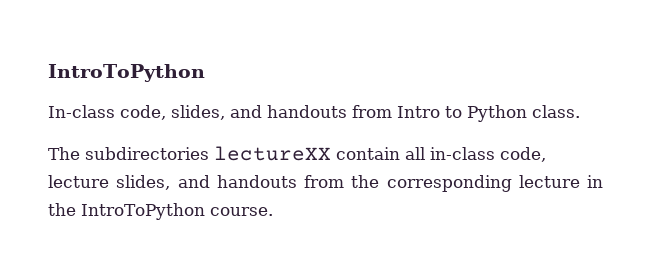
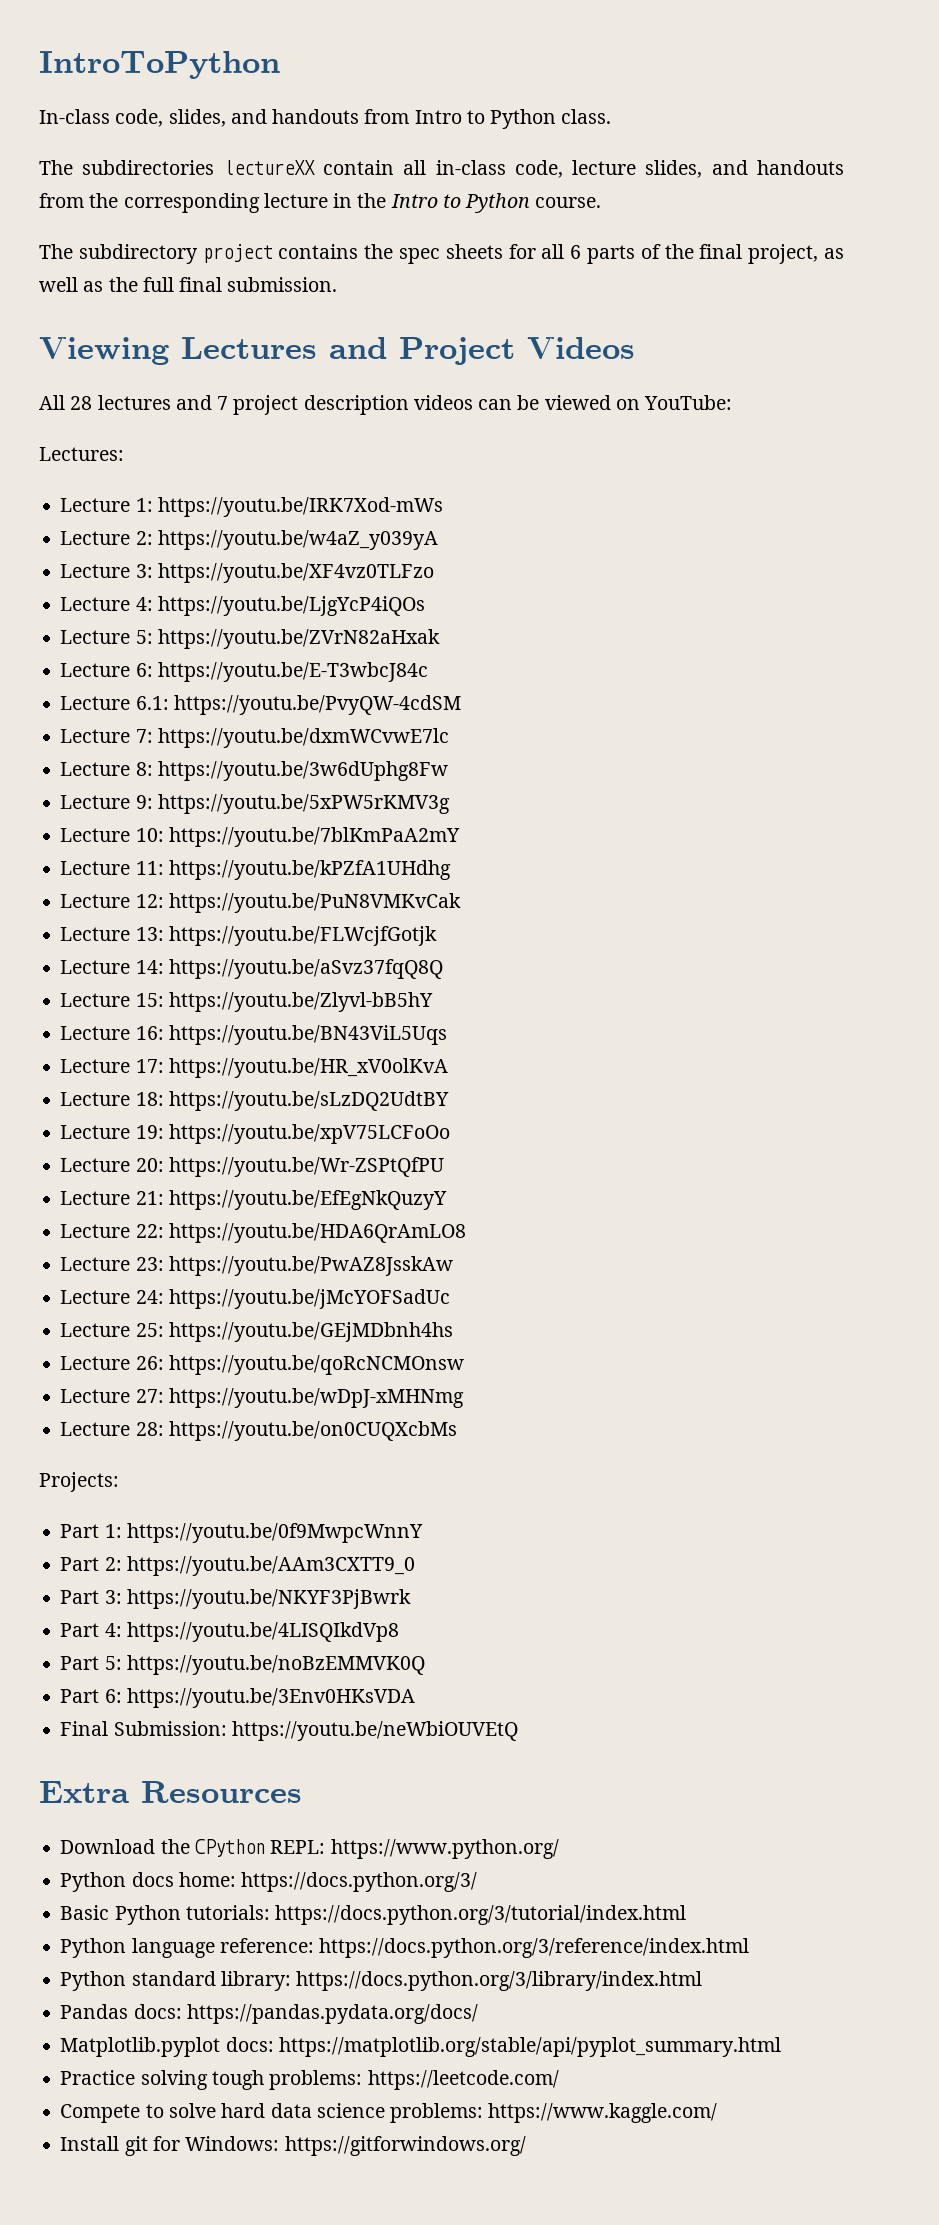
[81,203,273,220] IntroToPython course. -> [390,193,602,213] [39,244,844,264] [39,277,338,292] [39,337,635,365] [39,395,733,415] [39,447,124,461] [60,497,443,517] [60,530,438,550] [60,563,434,583] [60,596,425,616] [60,629,440,649] [60,662,428,682] [60,695,461,715] [60,728,449,748] [60,761,448,781] [60,794,450,814] [60,827,460,847] [60,860,451,880] [60,893,461,913] [60,926,437,946] [60,959,443,979] [60,992,433,1012] [60,1025,447,1045] [60,1058,448,1078] [60,1091,449,1111] [60,1124,450,1144] [60,1157,444,1177] [60,1190,447,1210] [60,1223,466,1243] [60,1256,453,1276] [60,1289,450,1309] [60,1322,453,1342] [60,1355,464,1375] [60,1388,464,1408] [60,1421,457,1441] [39,1472,119,1492] [60,1523,423,1543] [60,1556,415,1576] [60,1589,411,1609] [60,1622,399,1642] [60,1655,425,1675] [60,1688,415,1708] [60,1721,518,1741] [39,1781,302,1803] [60,1839,559,1859] [60,1872,478,1892] [60,1905,687,1925] [60,1938,750,1958] [60,1971,703,1991] [60,2004,478,2024] [60,2037,781,2057] [60,2070,559,2090] [60,2103,718,2123] [60,2136,526,2156] Intro to Python course. // The subdirectory project contains the spec sheets for all 6 parts of the final project, as well as the full final submission. // Viewing Lectures and Project Videos // All 28 lectures and 7 project description videos can be viewed on YouTube: // Lectures: // Lecture 1: https://youtu.be/IRK7Xod-mWs // Lecture 2: https://youtu.be/w4aZ_y039yA // Lecture 3: https://youtu.be/XF4vz0TLFzo // Lecture 4: https://youtu.be/LjgYcP4iQOs // Lecture 5: https://youtu.be/ZVrN82aHxak // Lecture 6: https://youtu.be/E-T3wbcJ84c // Lecture 6.1: https://youtu.be/PvyQW-4cdSM // Lecture 7: https://youtu.be/dxmWCvwE7lc // Lecture 8: https://youtu.be/3w6dUphg8Fw // Lecture 9: https://youtu.be/5xPW5rKMV3g // Lecture 10: https://youtu.be/7blKmPaA2mY // Lecture 11: https://youtu.be/kPZfA1UHdhg // Lecture 12: https://youtu.be/PuN8VMKvCak // Lecture 13: https://youtu.be/FLWcjfGotjk // Lecture 14: https://youtu.be/aSvz37fqQ8Q // Lecture 15: https://youtu.be/Zlyvl-bB5hY // Lecture 16: https://youtu.be/BN43ViL5Uqs // Lecture 17: https://youtu.be/HR_xV0olKvA // Lecture 18: https://youtu.be/sLzDQ2UdtBY // Lecture 19: https://youtu.be/xpV75LCFoOo // Lecture 20: https://youtu.be/Wr-ZSPtQfPU // Lecture 21: https://youtu.be/EfEgNkQuzyY // Lecture 22: https://youtu.be/HDA6QrAmLO8 // Lecture 23: https://youtu.be/PwAZ8JsskAw // Lecture 24: https://youtu.be/jMcYOFSadUc // Lecture 25: https://youtu.be/GEjMDbnh4hs // Lecture 26: https://youtu.be/qoRcNCMOnsw // Lecture 27: https://youtu.be/wDpJ-xMHNmg // Lecture 28: https://youtu.be/on0CUQXcbMs // Projects: // Part 1: https://youtu.be/0f9MwpcWnnY // Part 2: https://youtu.be/AAm3CXTT9_0 // Part 3: https://youtu.be/NKYF3PjBwrk // Part 4: https://youtu.be/4LISQIkdVp8 // Part 5: https://youtu.be/noBzEMMVK0Q // Part 6: https://youtu.be/3Env0HKsVDA // Final Submission: https://youtu.be/neWbiOUVEtQ // Extra Resources // Download the CPython REPL: https://www.python.org/ // Python docs home: https://docs.python.org/3/ // Basic Python tutorials: https://docs.python.org/3/tutorial/index.html // Python language reference: https://docs.python.org/3/reference/index.html // Python standard library: https://docs.python.org/3/library/index.html // Pandas docs: https://pandas.pydata.org/docs/ // Matplotlib.pyplot docs: https://matplotlib.org/stable/api/pyplot_summary.html // Practice solving tough problems: https://leetcode.com/ // Compete to solve hard data science problems: https://www.kaggle.com/ // Install git for Windows: https://gitforwindows.org/

